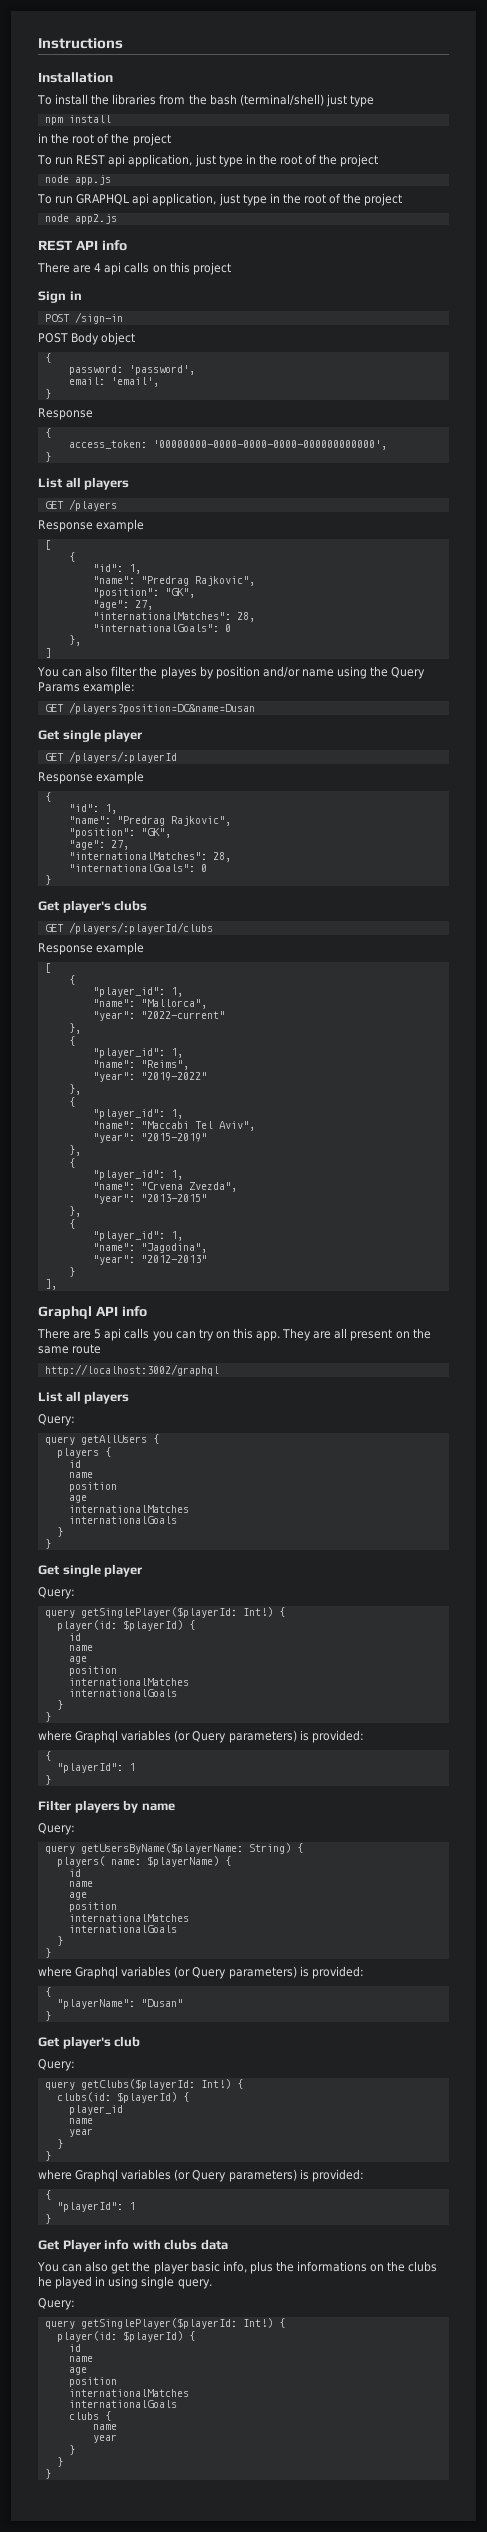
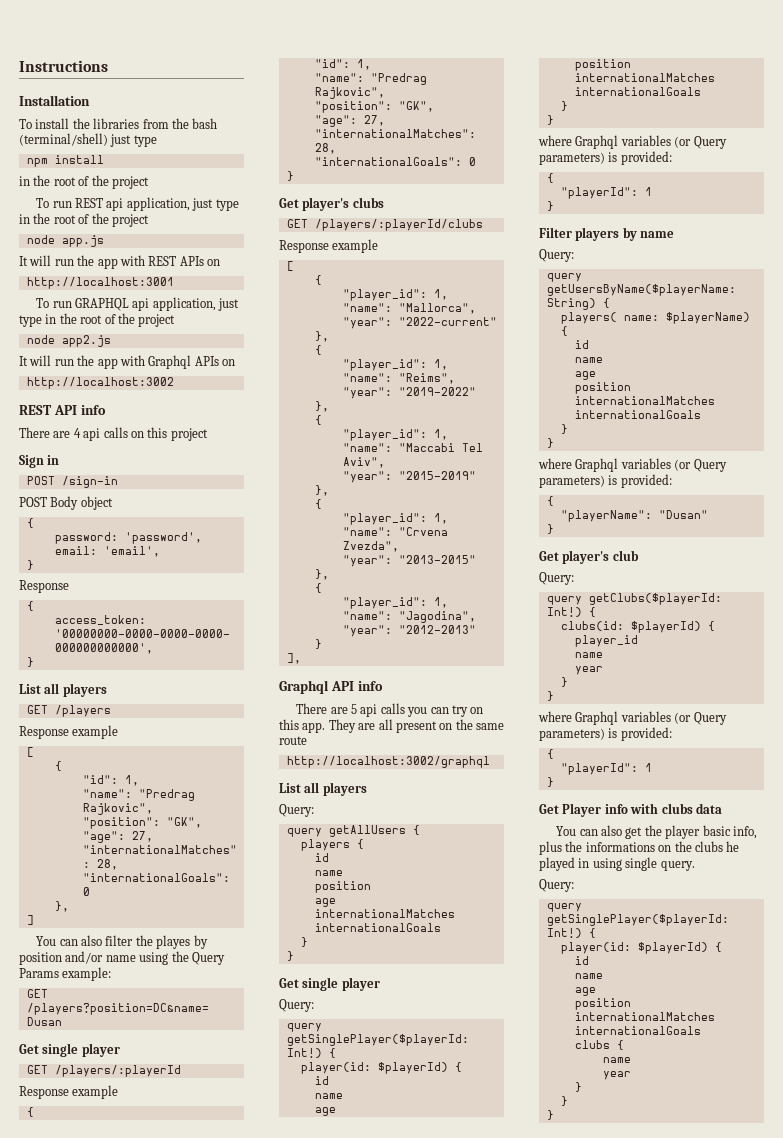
(111, 180) none -> [19,255,220,269] [26,277,174,289] // It will run the app with REST APIs on // http://localhost:3001
(117, 219) none -> [19,355,235,369] [26,377,174,389] // It will run the app with Graphql APIs on // http://localhost:3002

